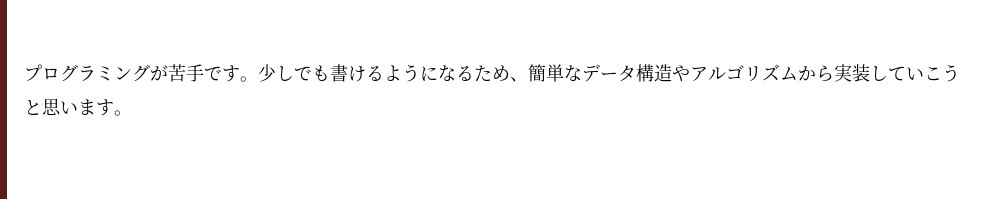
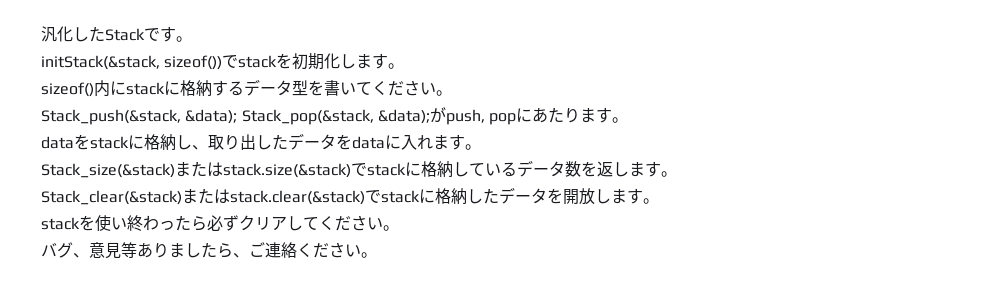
[24,64,960,82] [24,98,114,116] プログラミングが苦手です。少しでも書けるようになるため、簡単なデータ構造やアルゴリズムから実装していこうと思います -> [41,26,192,42] [41,53,405,70] [41,79,452,97] [41,107,629,125] [41,133,481,151] [41,160,677,178] [41,187,659,205] [41,215,399,231] [41,242,361,259] 汎化したStackです。 // initStack(&stack, sizeof())でstackを初期化します。 // sizeof()内にstackに格納するデータ型を書いてください。 // Stack_push(&stack, &data); Stack_pop(&stack, &data);がpush, popにあたります。 // dataをstackに格納し、取り出したデータをdataに入れます。 // Stack_size(&stack)またはstack.size(&stack)でstackに格納しているデータ数を返します。 // Stack_clear(&stack)またはstack.clear(&stack)でstackに格納したデータを開放します。 // stackを使い終わったら必ずクリアしてください。 // バグ、意見等ありましたら、ご連絡ください

